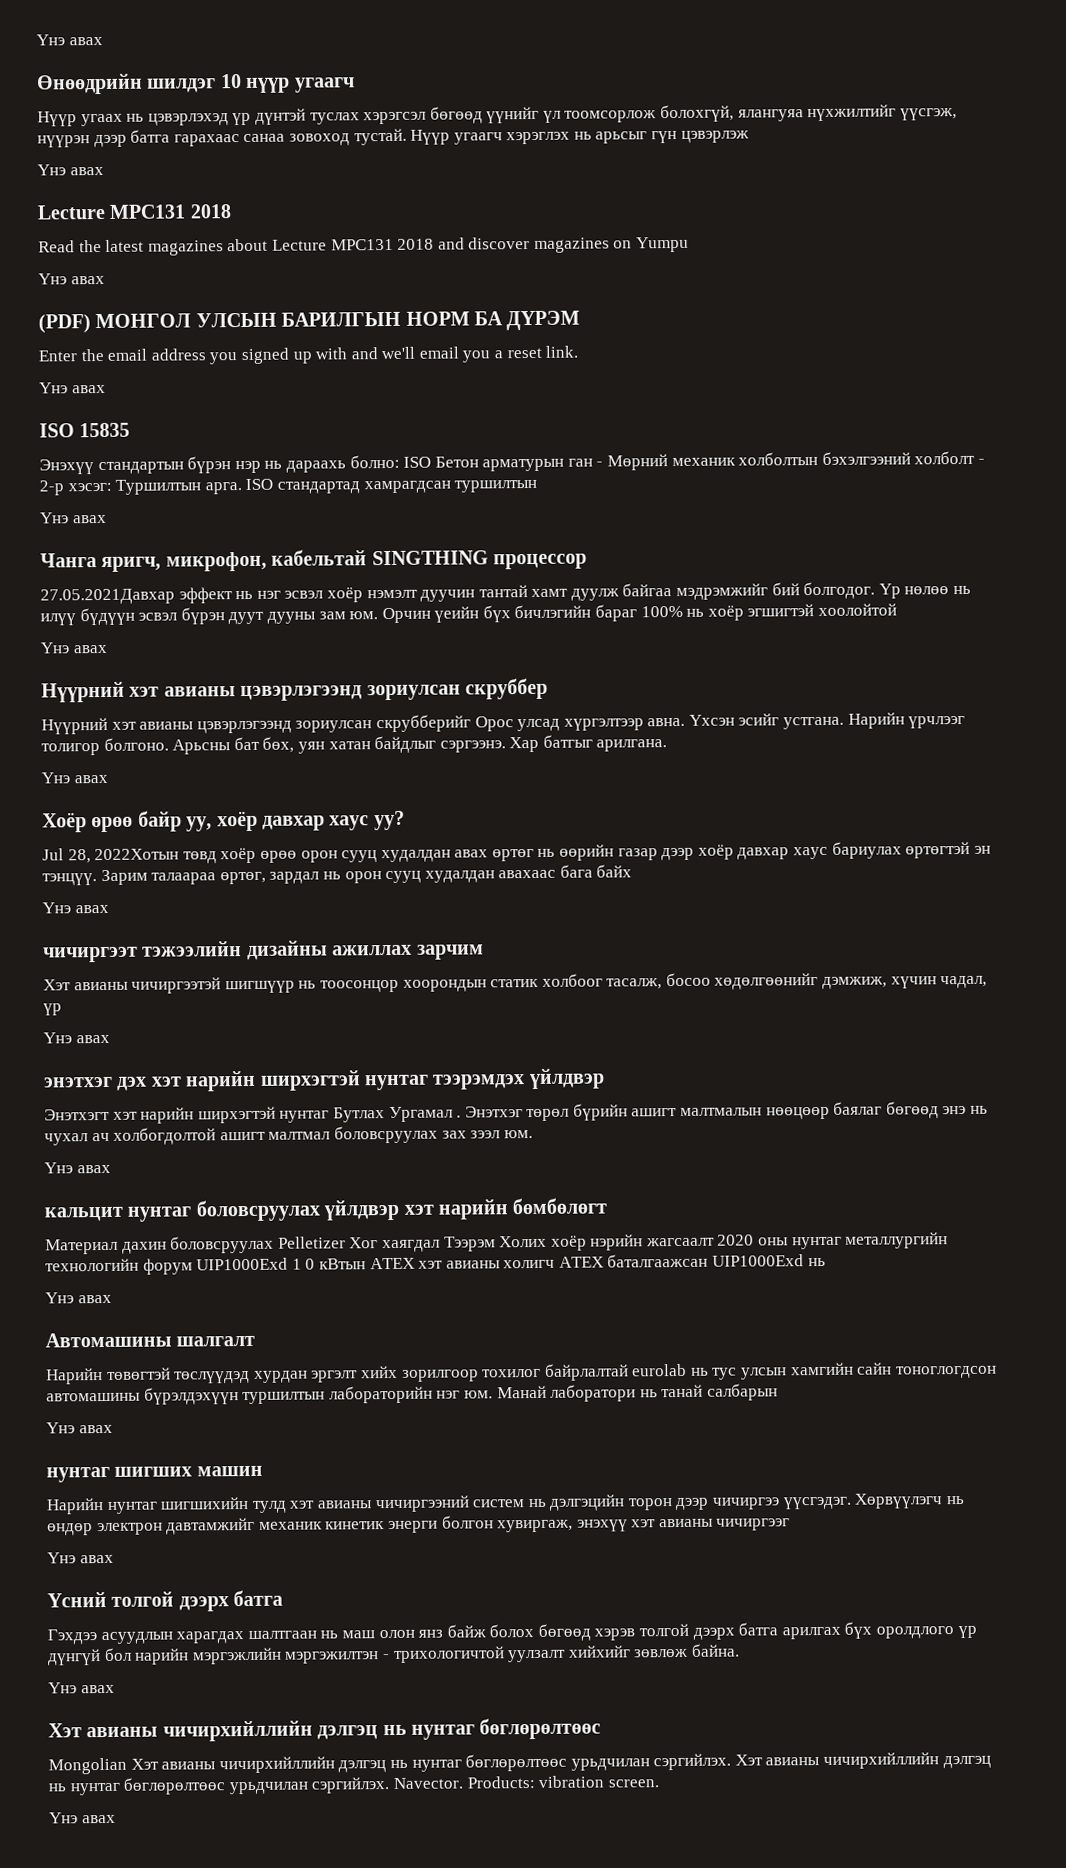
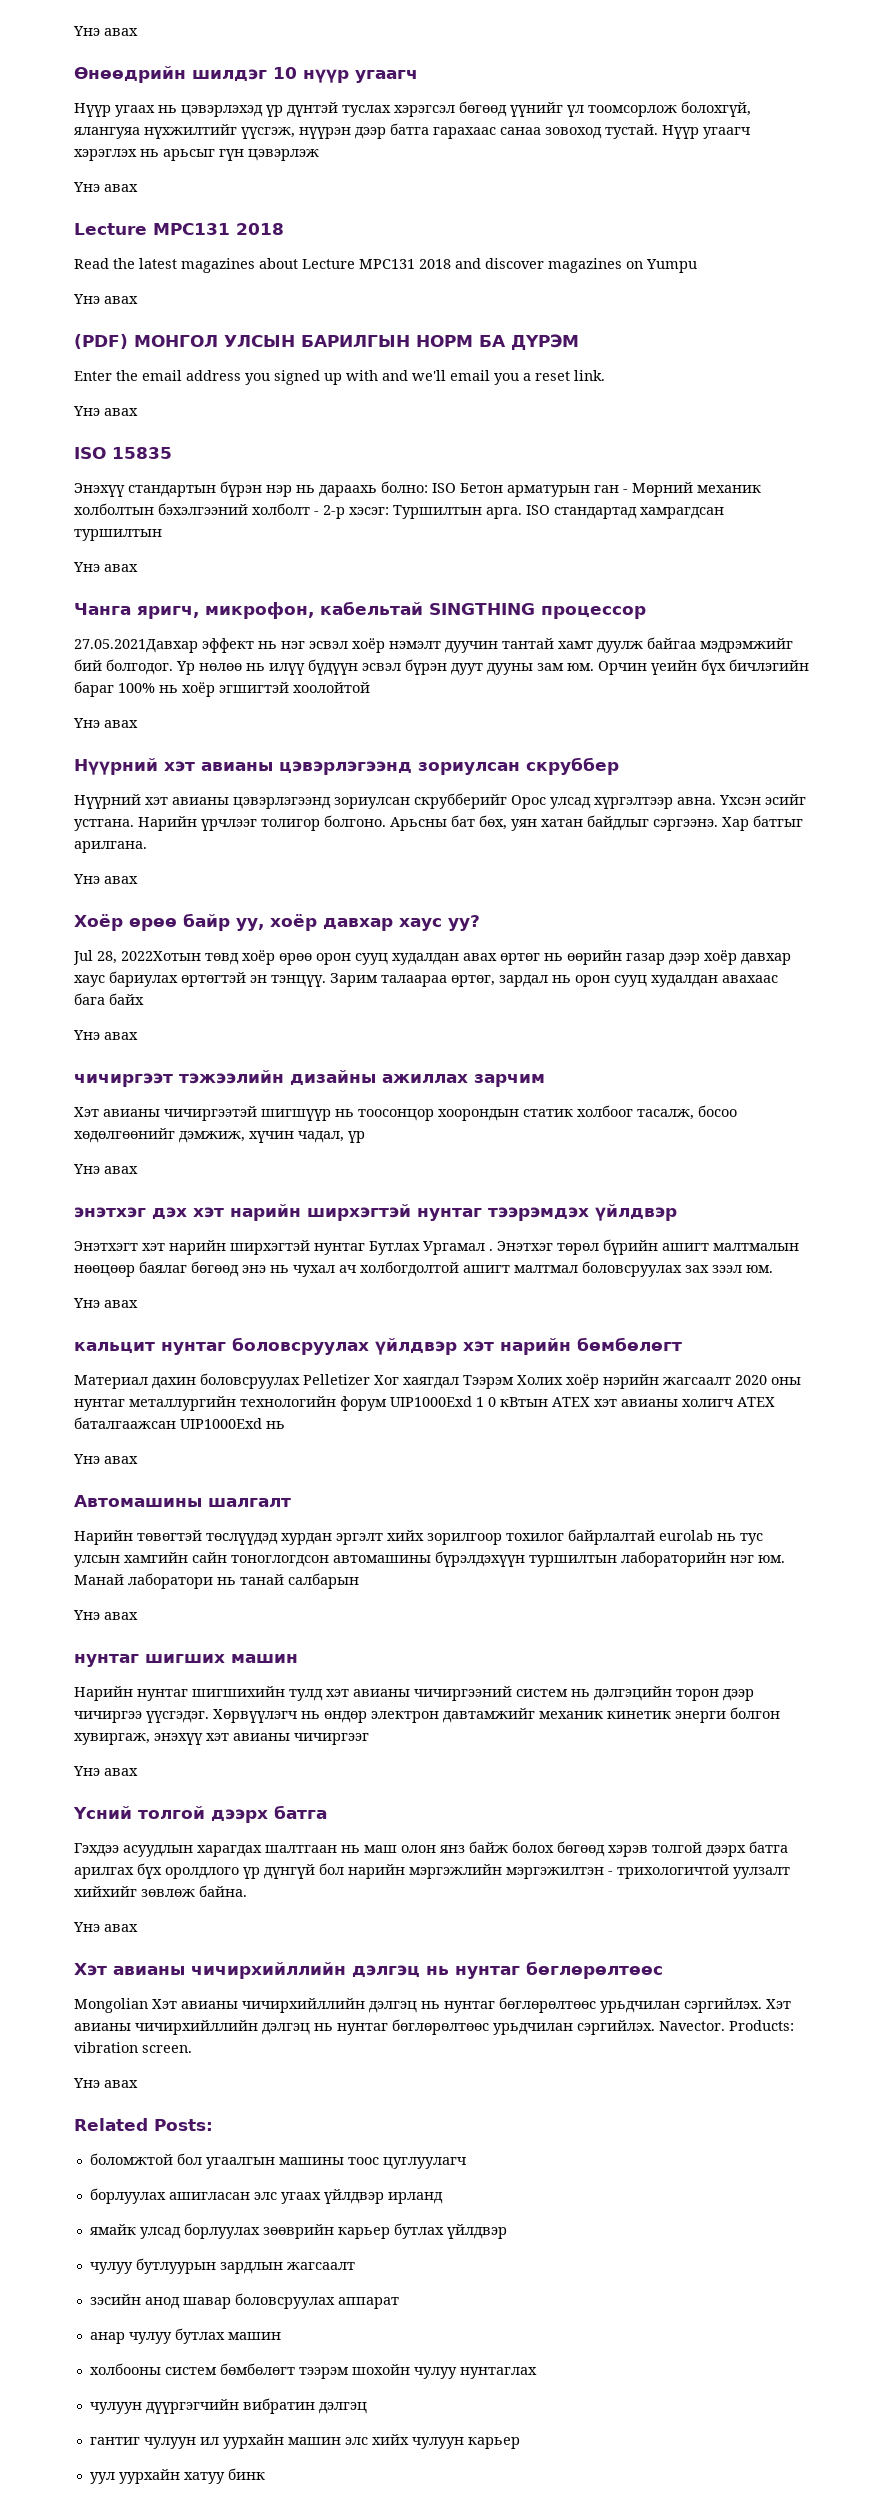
(116, 1819) none -> [74,2118,213,2131] [89,2153,466,2169] [89,2188,443,2204] [89,2223,507,2239] [89,2258,355,2274] [89,2293,399,2309] [89,2328,281,2344] [89,2363,537,2379] [89,2398,367,2414] [89,2434,520,2449] [89,2468,265,2484] // Related Posts: // боломжтой бол угаалгын машины тоос цуглуулагч // борлуулах ашигласан элс угаах үйлдвэр ирланд // ямайк улсад борлуулах зөөврийн карьер бутлах үйлдвэр // чулуу бутлуурын зардлын жагсаалт // зэсийн анод шавар боловсруулах аппарат // анар чулуу бутлах машин // холбооны систем бөмбөлөгт тээрэм шохойн чулуу нунтаглах // чулуун дүүргэгчийн вибратин дэлгэц // гантиг чулуун ил уурхайн машин элс хийх чулуун карьер // уул уурхайн хатуу бинк

